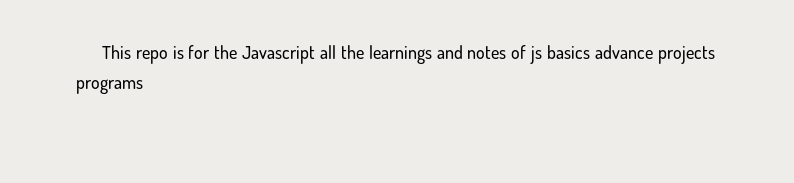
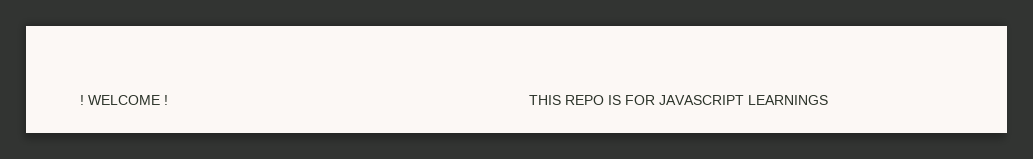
[101,45,715,64] [76,79,143,94] This repo is for the Javascript all the learnings and notes of js basics advance projects programs -> [80,95,168,105] [529,95,828,105] ! WELCOME ! // THIS REPO IS FOR JAVASCRIPT LEARNINGS

